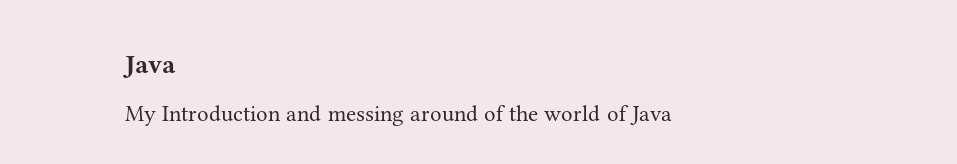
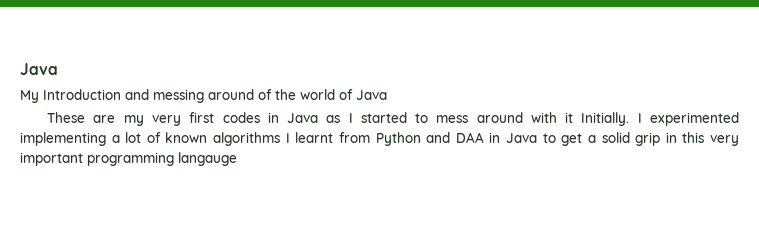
(672, 115) none -> [47,112,739,126] [20,132,739,146] [20,152,237,166] // These are my very first codes in Java as I started to mess around with it Initially. I experimented implementing a lot of known algorithms I learnt from Python and DAA in Java to get a solid grip in this very important programming langauge

